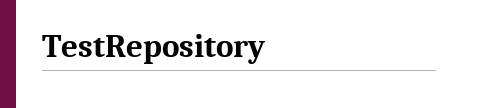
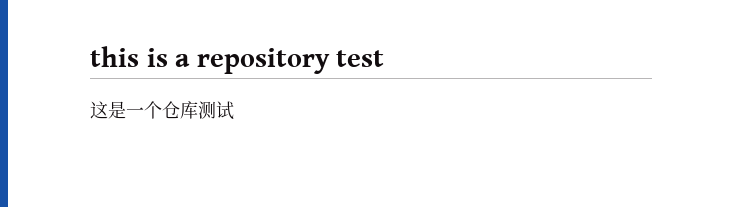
[42,34,266,64] TestRepository -> [90,46,385,74] [90,101,234,120] this is a repository test // 这是一个仓库测试

